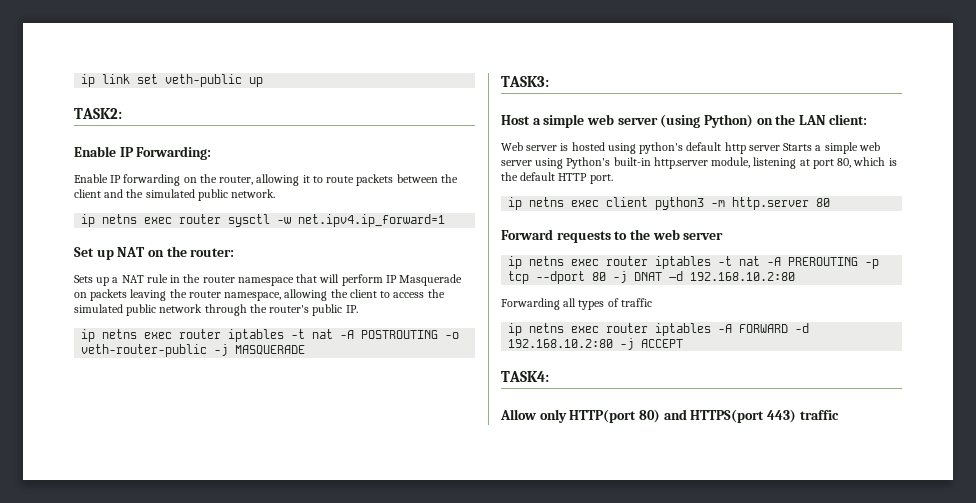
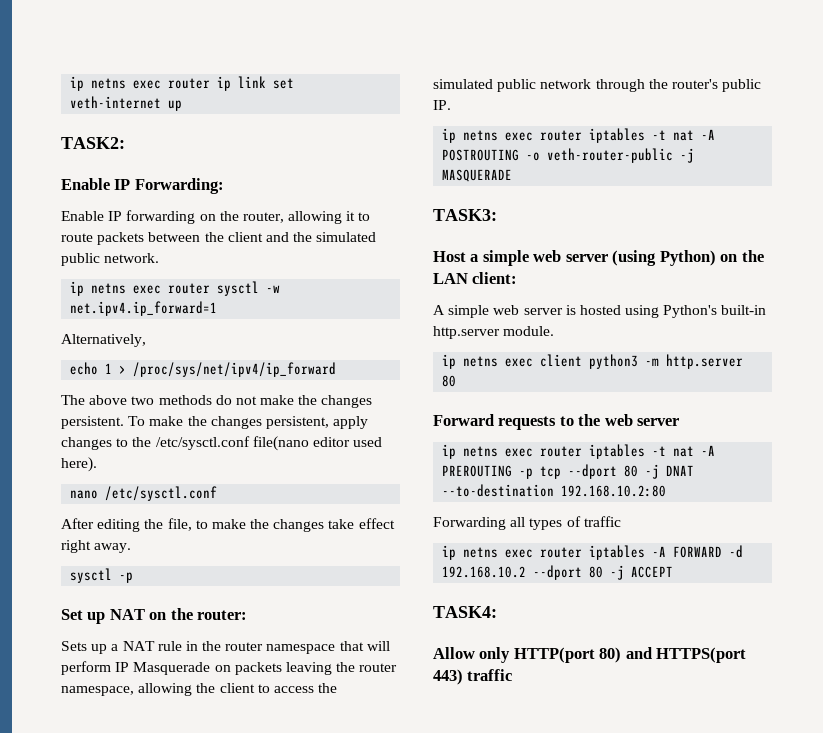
[81,74,96,87] ip -> [70,76,232,91] ip netns exec router ip
[165,74,243,87] veth-public -> [70,96,162,109] veth-internet
(446, 220) none -> [61,334,146,347] [70,362,337,377] [61,395,373,408] [61,416,369,429] [61,436,383,451] [61,457,97,472] [70,486,218,501] [61,518,395,532] [61,540,132,553] [70,568,134,583] // Alternatively, // echo 1 > /proc/sys/net/ipv4/ip_forward // The above two methods do not make the changes persistent. To make the changes persistent, apply changes to the /etc/sysctl.conf file(nano editor used here). // nano /etc/sysctl.conf // After editing the file, to make the changes take effect right away. // sysctl -p
[501,142,523,151] Web -> [433,305,520,318] A simple web
[639,142,880,154] [501,157,897,169] [501,172,613,184] python's default http server Starts a simple web server using Python's built-in http.server module, listening at port 80, which is the default HTTP port. -> [663,305,767,318] [433,326,555,339] Python's built-in http.server module.
[669,271,684,281] –d -> [442,484,555,497] --to-destination
[508,339,614,348] 192.168.10.2:80 -> [442,565,604,580] 192.168.10.2 --dport 80

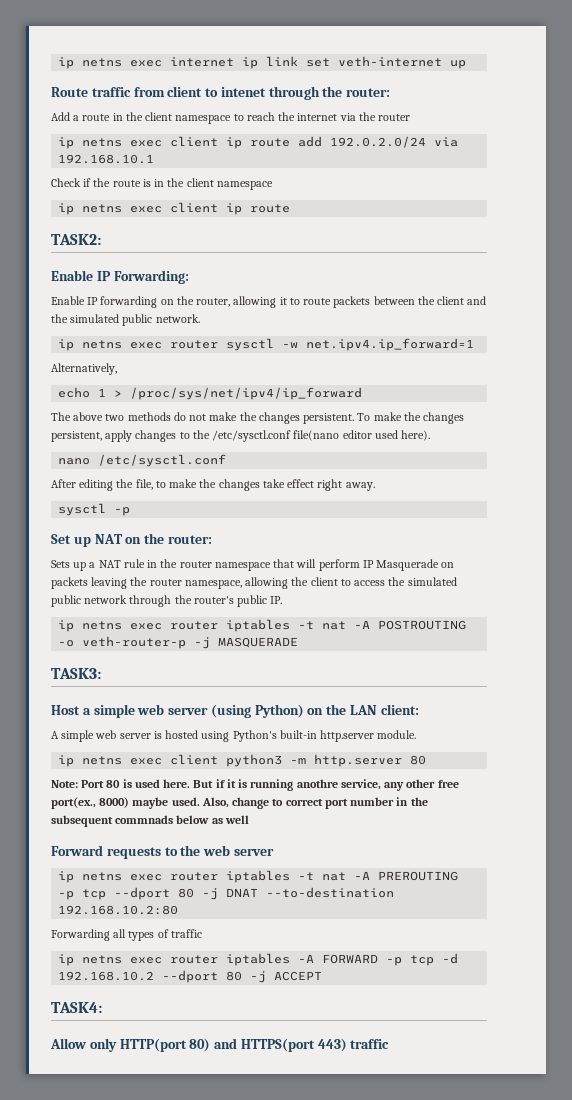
[70,76,211,91] ip netns exec router -> [58,57,235,69] ip netns exec internet
(183, 105) none -> [51,86,391,100] [51,112,411,124] [58,136,459,149] [58,154,155,164] [51,178,273,190] [58,202,291,215] // Route traffic from client to intenet through the router: // Add a route in the client namespace to reach the internet via the router // ip netns exec client ip route add 192.0.2.0/24 via 192.168.10.1 // Check if the route is in the client namespace // ip netns exec client ip route
[547,148,674,163] veth-router-public -> [82,636,187,649] veth-router-p
(457, 381) none -> [51,779,459,791] [51,797,428,809] [51,815,249,827] // Note: Port 80 is used here. But if it is running anothre service, any other free port(ex., 8000) maybe used. Also, change to correct port number in the subsequent commnads below as well
(723, 552) none -> [386,955,435,966] -p tcp

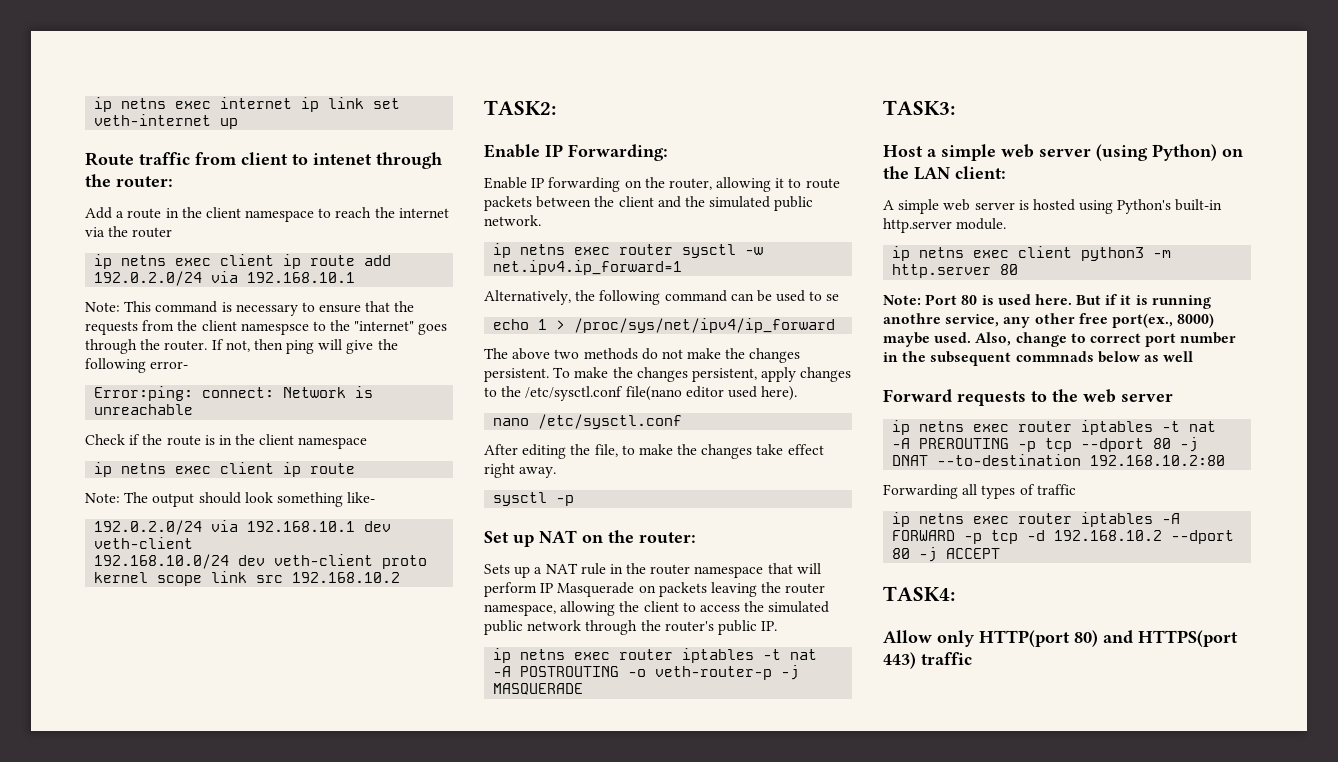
(155, 159) none -> [85,301,415,316] [85,320,448,335] [85,339,398,354] [85,358,189,373] [94,386,374,401] [94,404,194,415] // Note: This command is necessary to ensure that the requests from the client namespsce to the "internet" goes through the router. If not, then ping will give the following error- // Error:ping: connect: Network is unreachable
(291, 208) none -> [85,492,376,507] [94,520,392,535] [94,537,194,549] [94,554,428,569] [94,571,401,586] // Note: The output should look something like- // 192.0.2.0/24 via 192.168.10.1 dev veth-client // 192.168.10.0/24 dev veth-client proto kernel scope link src 192.168.10.2
(117, 369) none -> [575,290,840,305] the following command can be used to se

